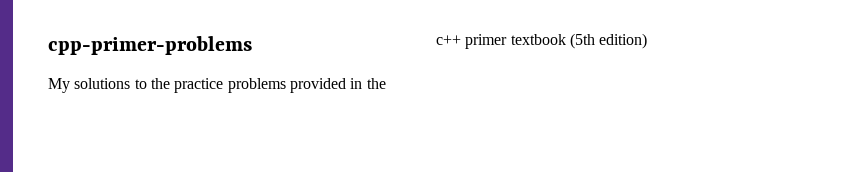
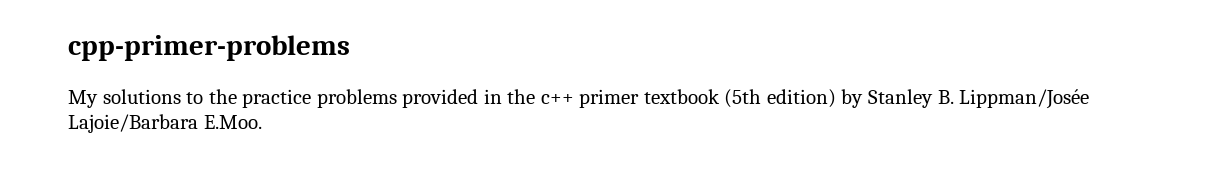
(648, 41) none -> [841,89,1090,109] [68,114,262,133] by Stanley B. Lippman/Josée Lajoie/Barbara E.Moo.

